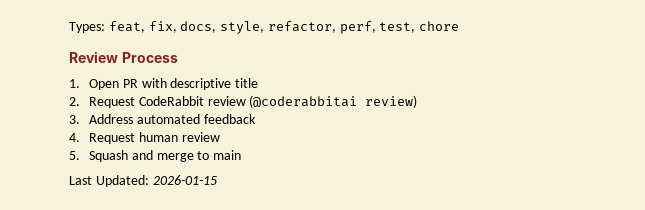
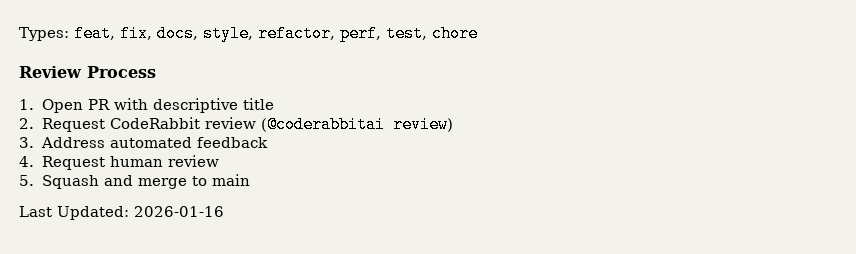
[152,175,217,185] 2026-01-15 -> [134,206,224,217] 2026-01-16

